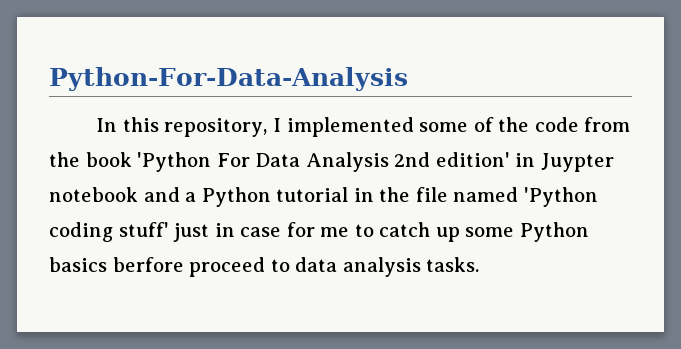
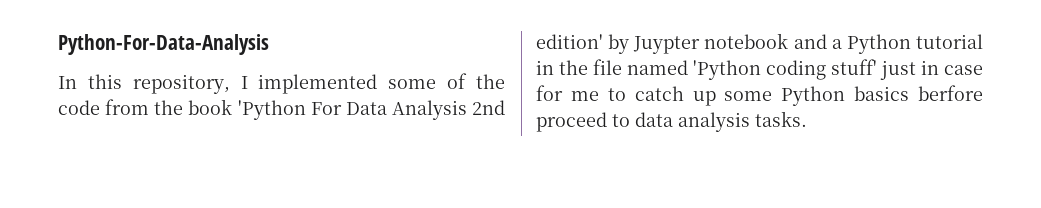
[515,153,536,167] in -> [608,34,630,54] by

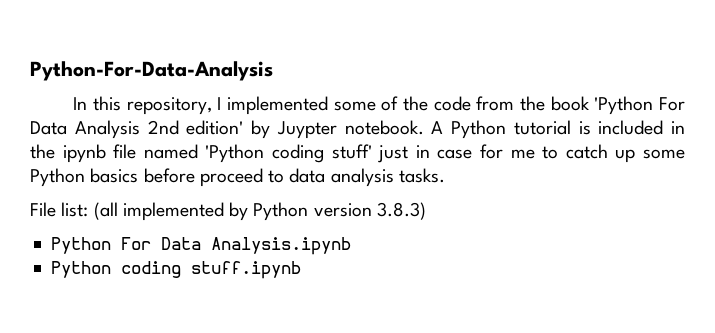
[704,33,983,54] notebook and a Python tutorial -> [344,120,664,139] notebook. A Python tutorial is included
(588, 67) none -> [62,144,106,163] ipynb
[918,85,983,101] berfore -> [143,168,195,183] before
(807, 119) none -> [30,202,426,221] [51,237,352,255] [51,261,302,279] // File list: (all implemented by Python version 3.8.3) // Python For Data Analysis.ipynb // Python coding stuff.ipynb

